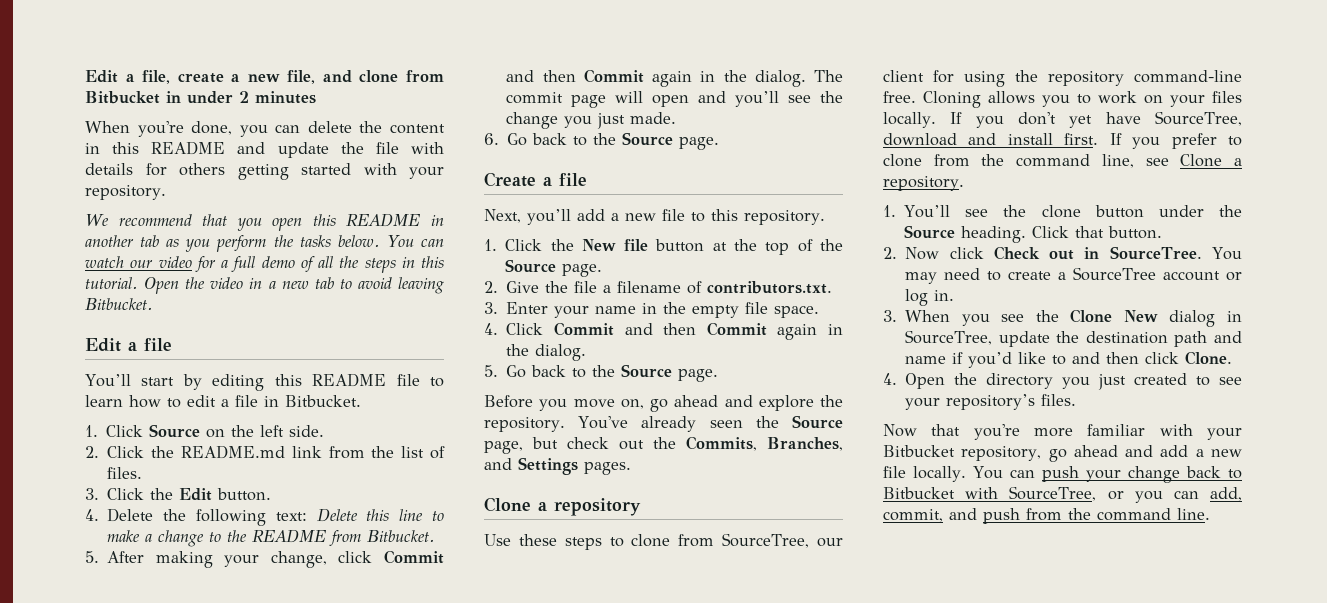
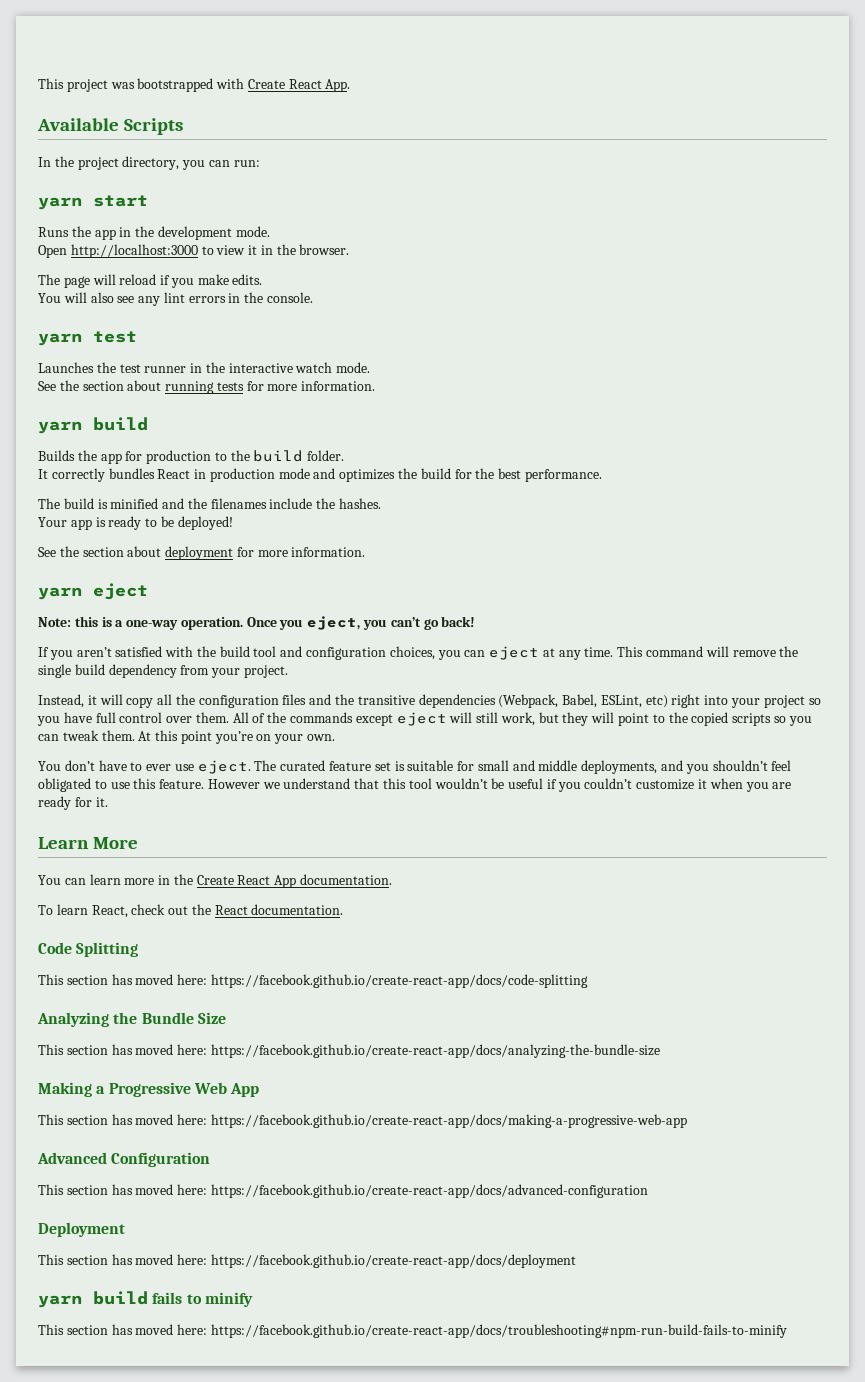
[85,70,444,84] [85,91,316,104] [85,121,445,137] [85,141,444,158] [85,163,444,180] [85,185,166,200] [85,213,445,231] [85,235,444,252] [85,256,444,273] [85,277,444,294] [85,298,153,310] [85,338,172,352] [85,373,444,391] [85,395,361,408] [85,424,325,438] [85,445,445,459] [107,467,143,479] [85,488,272,501] [85,508,444,526] [107,529,436,547] [85,550,445,568] [506,69,843,87] [506,91,843,108] [506,112,677,129] [484,132,720,150] [484,172,587,187] [484,209,825,225] [484,239,843,255] [505,259,603,277] [484,281,833,294] [484,302,820,318] [484,322,843,340] [506,344,587,361] [484,364,719,382] [484,395,843,412] [484,415,843,432] [484,436,843,454] [484,457,631,475] [484,497,641,516] [484,533,843,550] [883,70,1242,87] [883,91,1242,108] [883,111,1243,128] [883,133,1242,149] [883,154,1242,168] [883,176,964,191] [883,205,1242,218] [904,225,1163,243] [883,246,1243,260] [905,267,1242,284] [905,289,955,306] [883,309,1242,327] [905,330,1242,347] [905,351,1233,368] [883,373,1242,390] [905,394,1077,410] [883,424,1242,440] [883,445,1242,462] [883,466,1242,483] [883,486,1242,503] [883,508,1210,524] Edit a file, create a new file, and clone from Bitbucket in under 2 minutes // When you're done, you can delete the content in this README and update the file with details for others getting started with your repository. // We recommend that you open this README in another tab as you perform the tasks below. You can watch our video for a full demo of all the steps in this tutorial. Open the video in a new tab to avoid leaving Bitbucket. // Edit a file // You’ll start by editing this README file to learn how to edit a file in Bitbucket. // 1. Click Source on the left side. // 2. Click the README.md link from the list of files. // 3. Click the Edit button. // 4. Delete the following text: Delete this line to make a change to the README from Bitbucket. // 5. After making your change, click Commit and then Commit again in the dialog. The commit page will open and you’ll see the change you just made. // 6. Go back to the Source page. // Create a file // Next, you’ll add a new file to this repository. // 1. Click the New file button at the top of the Source page. // 2. Give the file a filename of contributors.txt. // 3. Enter your name in the empty file space. // 4. Click Commit and then Commit again in the dialog. // 5. Go back to the Source page. // Before you move on, go ahead and explore the repository. You've already seen the Source page, but check out the Commits, Branches, and Settings pages. // Clone a repository // Use these steps to clone from SourceTree, our client for using the repository command-line free. Cloning allows you to work on your files locally. If you don't yet have SourceTree, download and install first. If you prefer to clone from the command line, see Clone a repository. // 1. You’ll see the clone button under the Source heading. Click that button. // 2. Now click Check out in SourceTree. You may need to create a SourceTree account or log in. // 3. When you see the Clone New dialog in SourceTree, update the destination path and name if you’d like to and then click Clone. // 4. Open the directory you just created to see your repository’s files. // Now that you're more familiar with your Bitbucket repository, go ahead and add a new file locally. You can push your change back to Bitbucket with SourceTree, or you can add, commit, and push from the command line. -> [38,78,351,92] [37,118,184,135] [38,156,260,170] [38,195,148,210] [38,226,270,240] [38,244,350,258] [38,274,263,288] [38,292,314,306] [38,331,137,346] [38,362,371,373] [38,380,376,394] [38,417,148,434] [38,450,345,464] [38,468,602,482] [38,498,382,509] [38,516,233,530] [38,546,366,560] [38,583,148,600] [38,616,476,630] [38,646,799,660] [38,664,288,678] [38,694,821,708] [37,712,812,726] [38,730,336,744] [38,760,792,774] [38,778,792,792] [38,796,108,810] [38,837,139,849] [38,874,393,888] [38,904,344,918] [38,942,139,957] [38,974,588,988] [37,1012,226,1027] [38,1044,660,1058] [38,1082,260,1097] [38,1114,687,1128] [37,1152,211,1167] [38,1184,648,1198] [38,1222,125,1237] [38,1254,576,1268] [38,1291,253,1308] [38,1324,787,1338] This project was bootstrapped with Create React App. // Available Scripts // In the project directory, you can run: // yarn start // Runs the app in the development mode. // Open http://localhost:3000 to view it in the browser. // The page will reload if you make edits. // You will also see any lint errors in the console. // yarn test // Launches the test runner in the interactive watch mode. // See the section about running tests for more information. // yarn build // Builds the app for production to the build folder. // It correctly bundles React in production mode and optimizes the build for the best performance. // The build is minified and the filenames include the hashes. // Your app is ready to be deployed! // See the section about deployment for more information. // yarn eject // Note: this is a one-way operation. Once you eject, you can’t go back! // If you aren’t satisfied with the build tool and configuration choices, you can eject at any time. This command will remove the single build dependency from your project. // Instead, it will copy all the configuration files and the transitive dependencies (Webpack, Babel, ESLint, etc) right into your project so you have full control over them. All of the commands except eject will still work, but they will point to the copied scripts so you can tweak them. At this point you’re on your own. // You don’t have to ever use eject. The curated feature set is suitable for small and middle deployments, and you shouldn’t feel obligated to use this feature. However we understand that this tool wouldn’t be useful if you couldn’t customize it when you are ready for it. // Learn More // You can learn more in the Create React App documentation. // To learn React, check out the React documentation. // Code Splitting // This section has moved here: https://facebook.github.io/create-react-app/docs/code-splitting // Analyzing the Bundle Size // This section has moved here: https://facebook.github.io/create-react-app/docs/analyzing-the-bundle-size // Making a Progressive Web App // This section has moved here: https://facebook.github.io/create-react-app/docs/making-a-progressive-web-app // Advanced Configuration // This section has moved here: https://facebook.github.io/create-react-app/docs/advanced-configuration // Deployment // This section has moved here: https://facebook.github.io/create-react-app/docs/deployment // yarn build fails to minify // This section has moved here: https://facebook.github.io/create-react-app/docs/troubleshooting#npm-run-build-fails-to-minify

